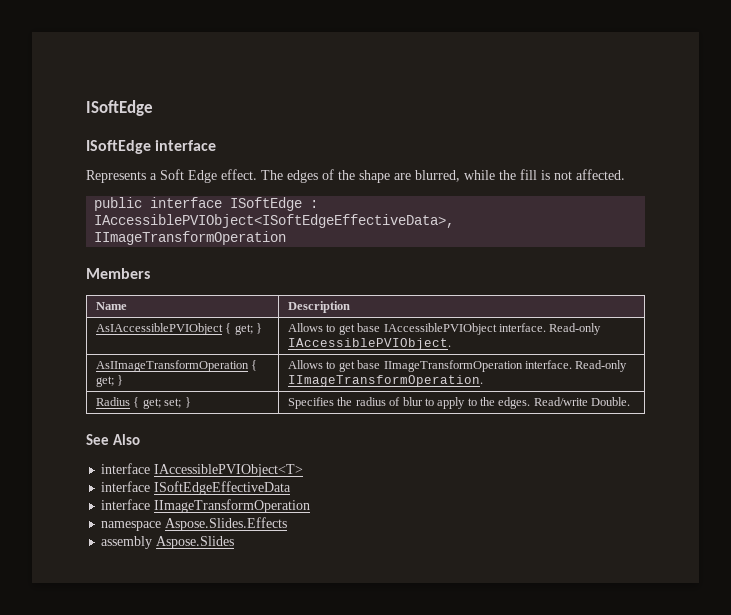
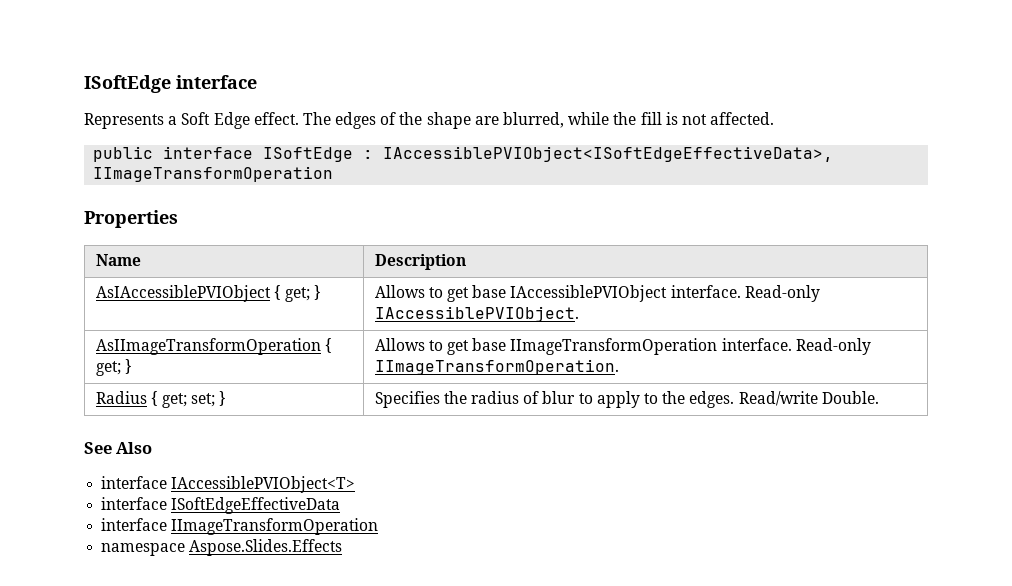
[86,100,153,116] [86,140,151,154] ISoftEdge // ISoftEdge -> [84,75,171,93] ISoftEdge
[86,268,150,279] Members -> [84,210,178,228] Properties
[101,536,235,549] // assembly Aspose.Slides -> (343, 547) none

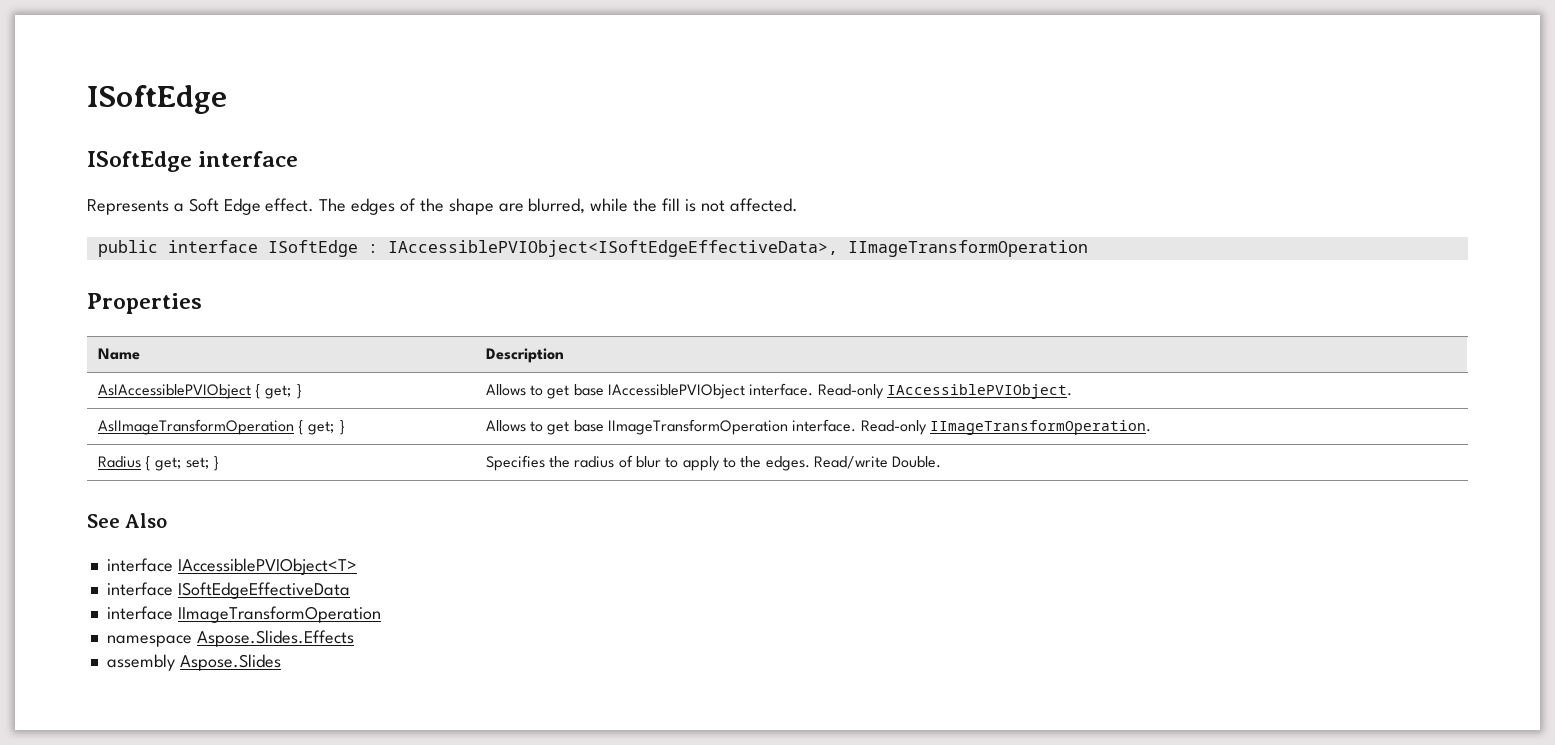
[84,75,171,93] ISoftEdge -> [87,85,227,114] [87,151,192,172] ISoftEdge // ISoftEdge
(343, 547) none -> [106,654,281,671] // assembly Aspose.Slides

